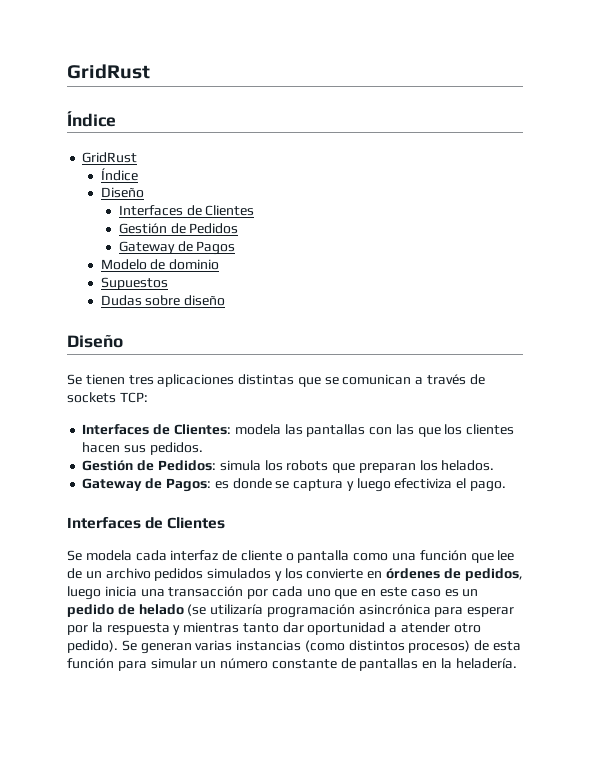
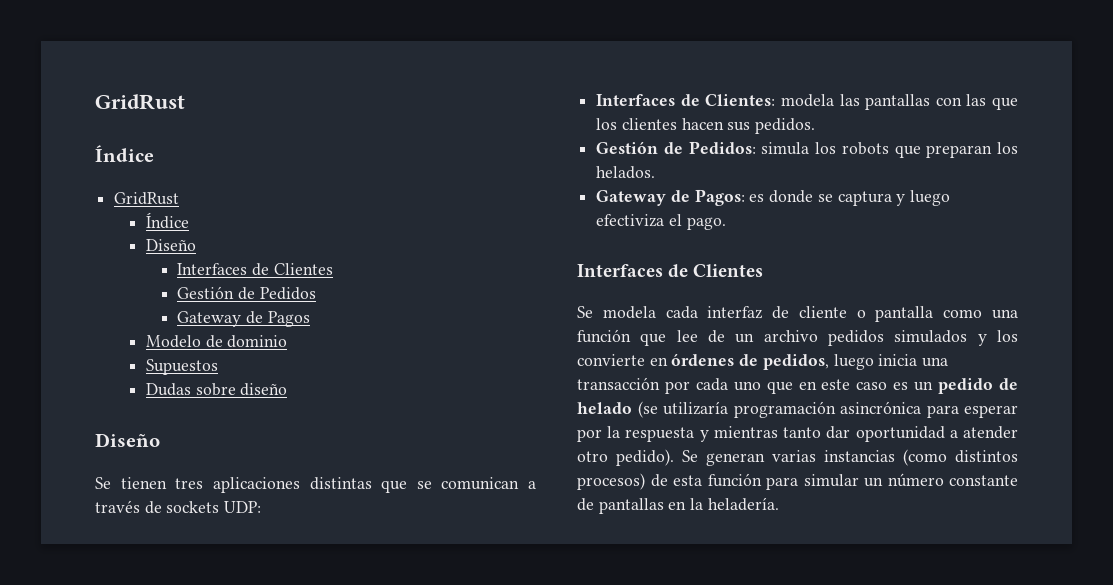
[119,392,148,403] TCP: -> [224,501,262,513] UDP:

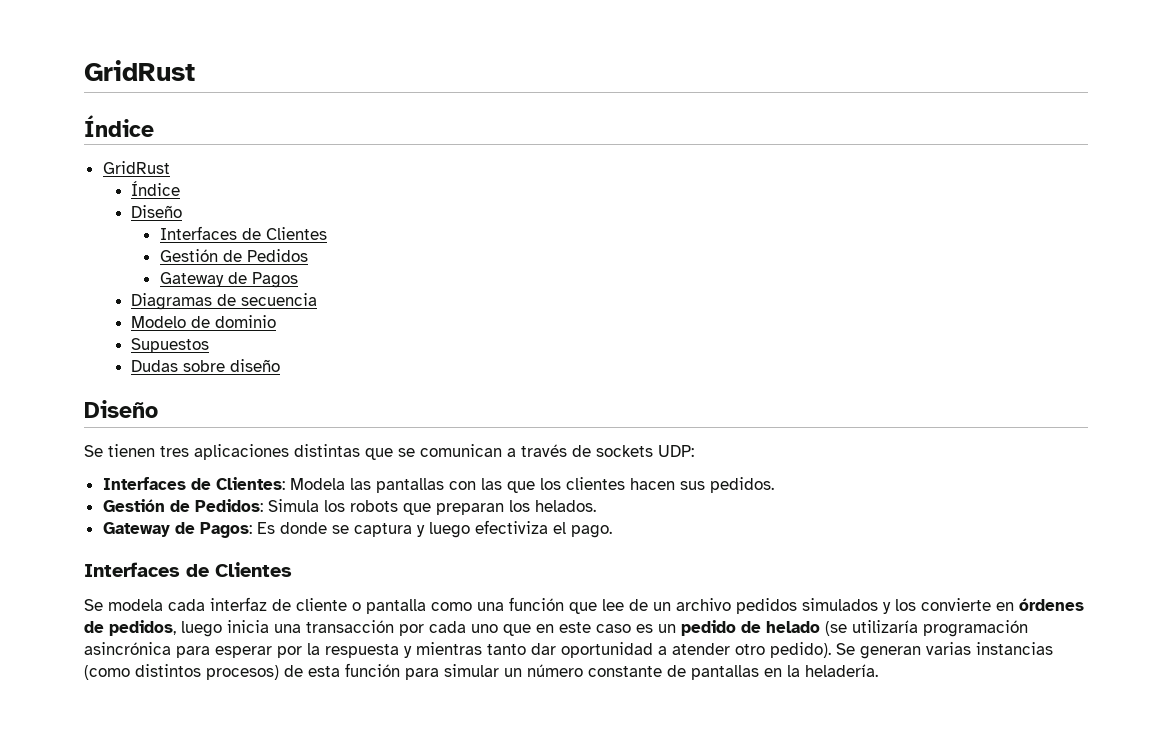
(310, 319) none -> [131,293,318,310] // Diagramas de secuencia
[781,94,835,107] modela -> [289,478,345,490] Modela
[761,142,810,155] simula -> [267,499,319,512] Simula
[749,194,765,202] es -> [256,522,275,534] Es

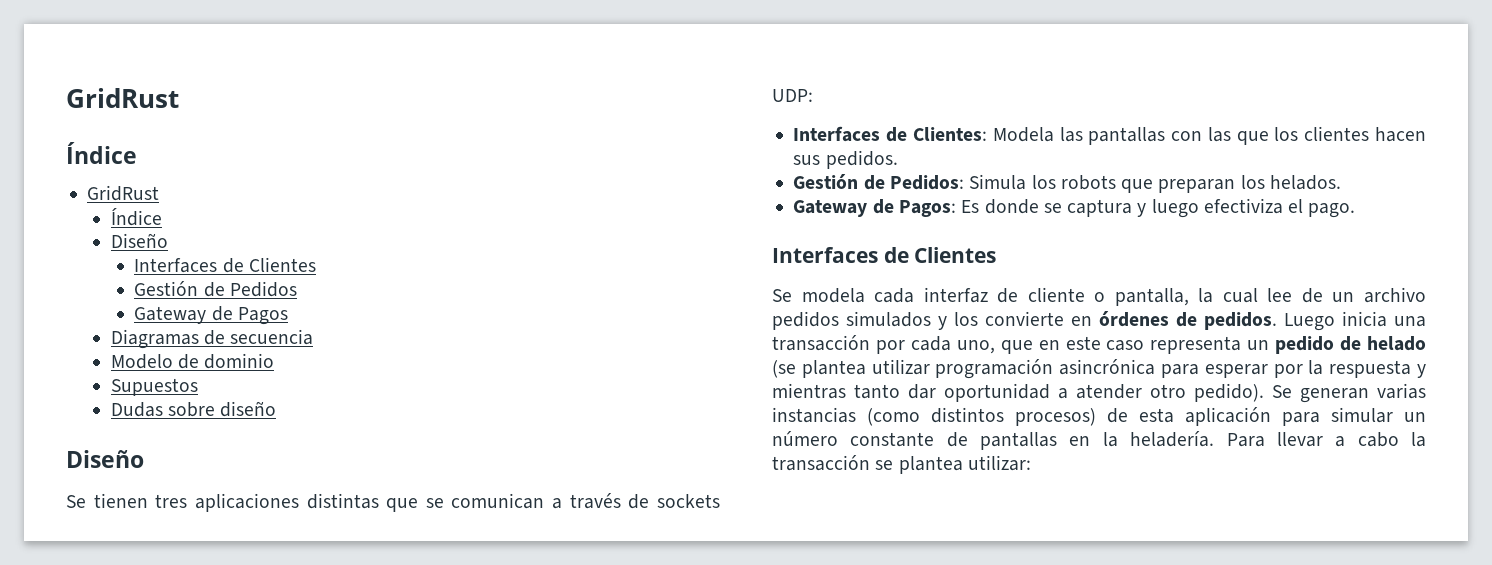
[366,597,597,614] pantalla como una función que -> [1114,288,1258,306] pantalla, la cual
[109,620,222,637] pedidos, luego -> [1204,312,1335,331] pedidos. Luego
[471,624,498,633] uno -> [956,340,995,354] uno,
[636,624,653,633] es -> [1150,336,1242,354] representa
[852,620,918,633] utilizaría -> [801,359,930,378] plantea utilizar
[345,663,400,677] función -> [1185,407,1271,426] aplicación
(878, 670) none -> [1226,432,1426,447] [772,455,1031,474] Para llevar a cabo la transacción se plantea utilizar:

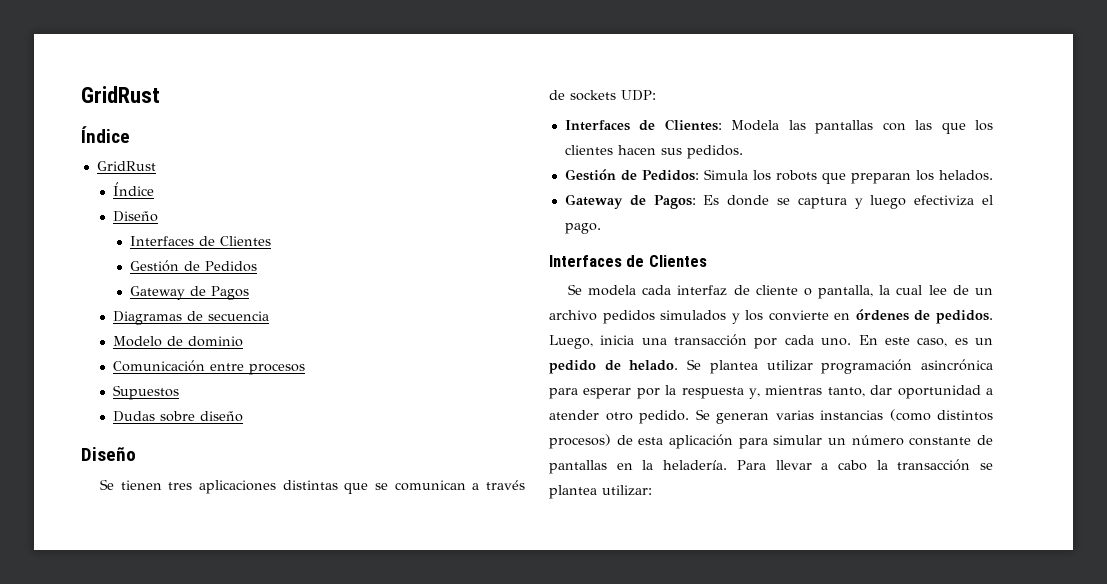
(275, 361) none -> [113,360,306,375] // Comunicación entre procesos
[1284,313,1335,331] Luego -> [549,335,593,349] Luego,
[956,336,1242,354] uno, que en este caso representa -> [821,335,968,347] uno. En este caso, es
[1367,336,1426,351] [772,360,796,378] helado (se -> [629,359,702,371] helado. Se
[1417,364,1426,378] [772,383,900,399] y mientras tanto -> [749,385,865,399] y, mientras tanto,
[1194,383,1264,402] pedido). -> [639,410,689,424] pedido.

